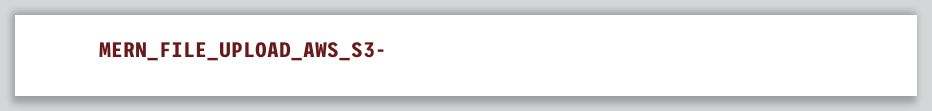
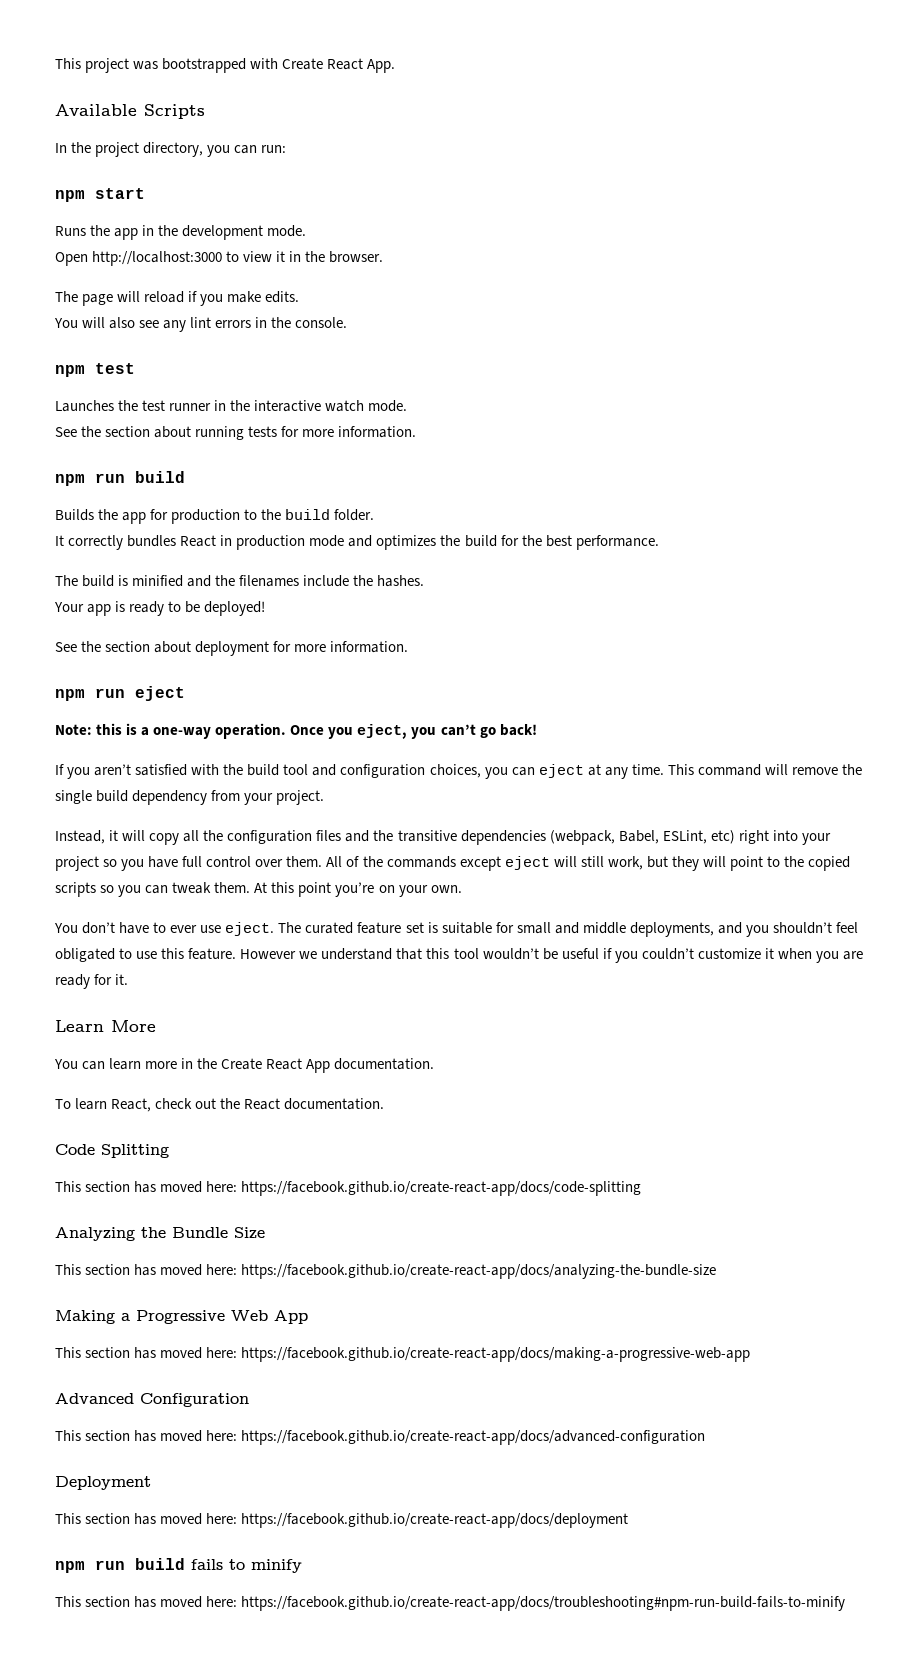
[99,42,387,61] MERN_FILE_UPLOAD_AWS_S3- -> [55,58,396,73] [55,104,205,119] [55,142,287,157] [55,188,145,202] [55,225,307,240] [55,251,384,266] [55,291,300,306] [54,317,348,332] [55,363,135,377] [55,400,408,412] [55,426,417,440] [55,471,185,486] [55,509,375,524] [55,535,659,550] [55,575,425,587] [54,601,266,616] [55,641,409,656] [55,686,185,701] [55,723,537,739] [55,764,863,779] [55,790,325,805] [55,830,831,845] [55,856,851,871] [55,882,462,897] [54,922,859,937] [55,948,864,963] [55,974,129,989] [55,1020,156,1032] [54,1058,435,1073] [55,1098,385,1112] [55,1144,169,1158] [55,1181,642,1196] [55,1227,265,1241] [55,1264,717,1279] [55,1310,308,1324] [55,1347,751,1362] [55,1393,249,1407] [55,1430,706,1445] [55,1476,151,1490] [55,1513,629,1528] [55,1558,302,1573] [55,1596,846,1611] This project was bootstrapped with Create React App. // Available Scripts // In the project directory, you can run: // npm start // Runs the app in the development mode. // Open http://localhost:3000 to view it in the browser. // The page will reload if you make edits. // You will also see any lint errors in the console. // npm test // Launches the test runner in the interactive watch mode. // See the section about running tests for more information. // npm run build // Builds the app for production to the build folder. // It correctly bundles React in production mode and optimizes the build for the best performance. // The build is minified and the filenames include the hashes. // Your app is ready to be deployed! // See the section about deployment for more information. // npm run eject // Note: this is a one-way operation. Once you eject, you can’t go back! // If you aren’t satisfied with the build tool and configuration choices, you can eject at any time. This command will remove the single build dependency from your project. // Instead, it will copy all the configuration files and the transitive dependencies (webpack, Babel, ESLint, etc) right into your project so you have full control over them. All of the commands except eject will still work, but they will point to the copied scripts so you can tweak them. At this point you’re on your own. // You don’t have to ever use eject. The curated feature set is suitable for small and middle deployments, and you shouldn’t feel obligated to use this feature. However we understand that this tool wouldn’t be useful if you couldn’t customize it when you are ready for it. // Learn More // You can learn more in the Create React App documentation. // To learn React, check out the React documentation. // Code Splitting // This section has moved here: https://facebook.github.io/create-react-app/docs/code-splitting // Analyzing the Bundle Size // This section has moved here: https://facebook.github.io/create-react-app/docs/analyzing-the-bundle-size // Making a Progressive Web App // This section has moved here: https://facebook.github.io/create-react-app/docs/making-a-progressive-web-app // Advanced Configuration // This section has moved here: https://facebook.github.io/create-react-app/docs/advanced-configuration // Deployment // This section has moved here: https://facebook.github.io/create-react-app/docs/deployment // npm run build fails to minify // This section has moved here: https://facebook.github.io/create-react-app/docs/troubleshooting#npm-run-build-fails-to-minify

